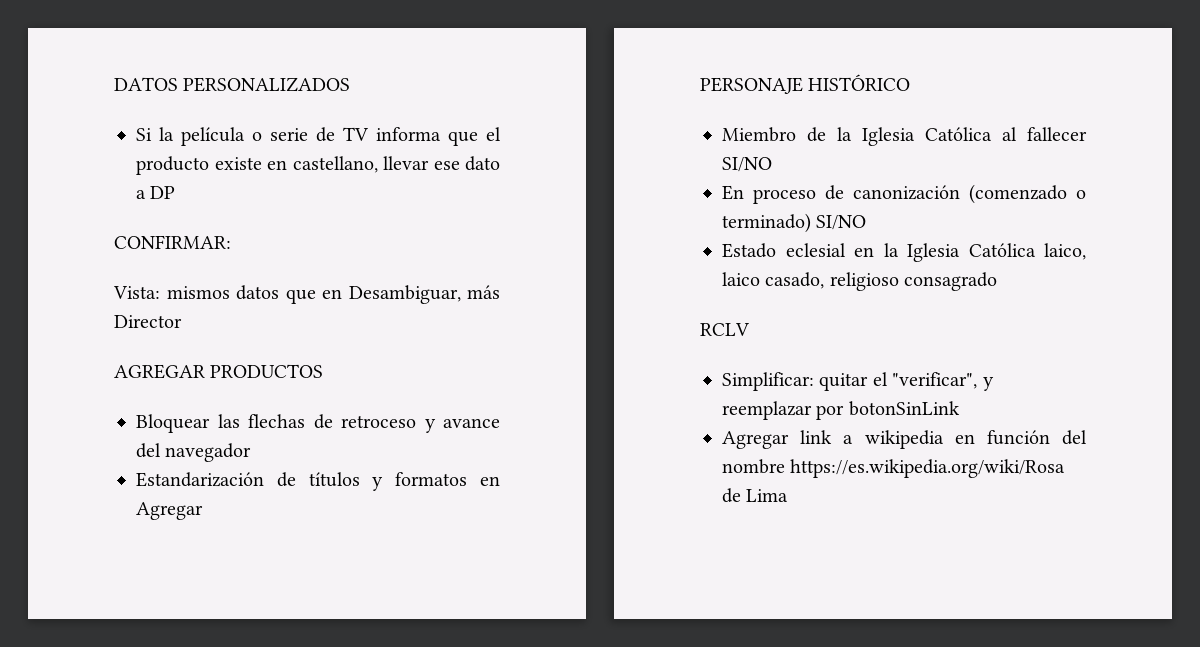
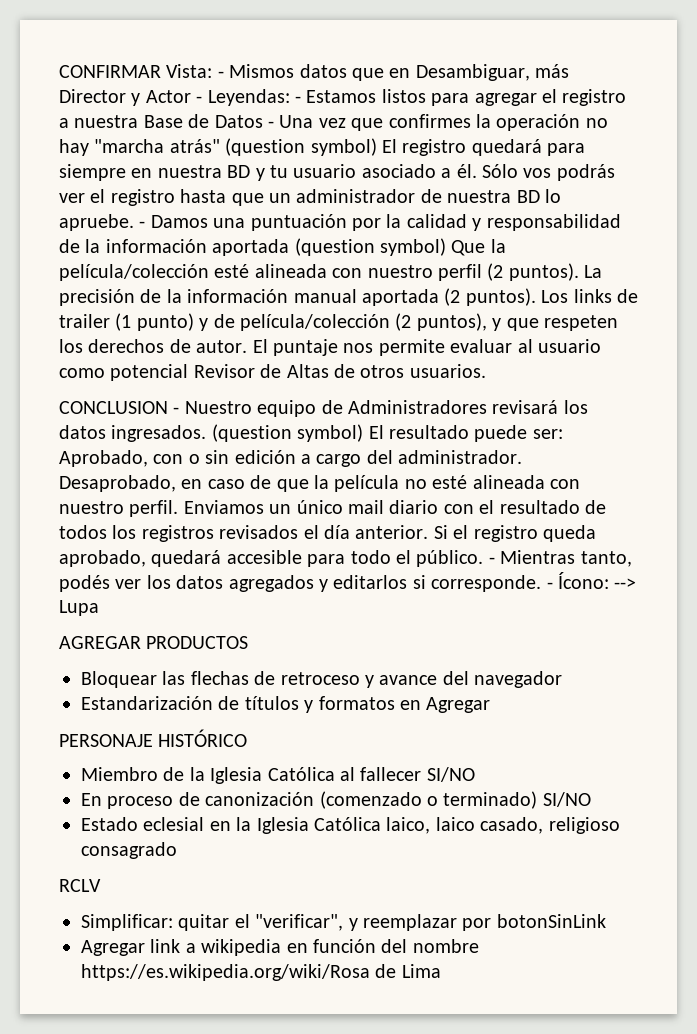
[114,77,351,92] [136,127,501,146] [136,156,500,175] [136,186,176,199] [114,235,231,249] [113,286,230,299] DATOS PERSONALIZADOS // Si la película o serie de TV informa que el producto existe en castellano, llevar ese dato a DP // CONFIRMAR: // Vista: mismos -> [59,64,295,78] CONFIRMAR Vista: - Mismos
(182, 321) none -> [131,89,627,106] [59,114,608,131] [59,138,586,156] [59,164,615,181] [59,189,561,206] [59,214,621,231] [59,238,506,256] [59,263,603,281] [59,288,638,306] [59,313,618,331] [59,339,601,356] [59,364,486,381] [59,400,588,417] [59,424,563,442] [59,450,523,467] [59,475,580,492] [59,500,606,517] [59,525,596,542] [59,550,632,567] [59,572,637,592] [59,600,99,616] y Actor - Leyendas: - Estamos listos para agregar el registro a nuestra Base de Datos - Una vez que confirmes la operación no hay "marcha atrás" (question symbol) El registro quedará para siempre en nuestra BD y tu usuario asociado a él. Sólo vos podrás ver el registro hasta que un administrador de nuestra BD lo apruebe. - Damos una puntuación por la calidad y responsabilidad de la información aportada (question symbol) Que la película/colección esté alineada con nuestro perfil (2 puntos). La precisión de la información manual aportada (2 puntos). Los links de trailer (1 punto) y de película/colección (2 puntos), y que respeten los derechos de autor. El puntaje nos permite evaluar al usuario como potencial Revisor de Altas de otros usuarios. // CONCLUSION - Nuestro equipo de Administradores revisará los datos ingresados. (question symbol) El resultado puede ser: Aprobado, con o sin edición a cargo del administrador. Desaprobado, en caso de que la película no esté alineada con nuestro perfil. Enviamos un único mail diario con el resultado de todos los registros revisados el día anterior. Si el registro queda aprobado, quedará accesible para todo el público. - Mientras tanto, podés ver los datos agregados y editarlos si corresponde. - Ícono: --> Lupa

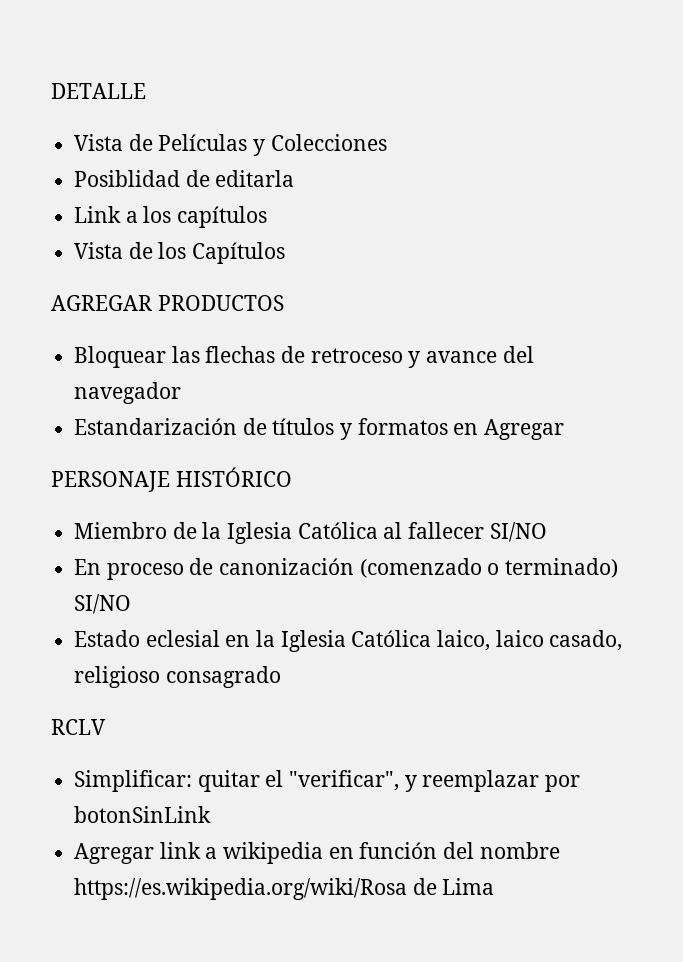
[59,64,570,81] [59,89,627,106] [59,114,608,131] [59,138,586,156] [59,164,615,181] [59,189,561,206] [59,214,621,231] [59,238,506,256] [59,263,603,281] [59,288,638,306] [59,313,618,331] [59,339,601,356] [59,364,486,381] [59,400,588,417] [59,424,563,442] [59,450,523,467] [59,475,580,492] [59,500,606,517] [59,525,596,542] [59,550,632,567] [59,572,637,592] [59,600,99,616] CONFIRMAR Vista: - Mismos datos que en Desambiguar, más Director y Actor - Leyendas: - Estamos listos para agregar el registro a nuestra Base de Datos - Una vez que confirmes la operación no hay "marcha atrás" (question symbol) El registro quedará para siempre en nuestra BD y tu usuario asociado a él. Sólo vos podrás ver el registro hasta que un administrador de nuestra BD lo apruebe. - Damos una puntuación por la calidad y responsabilidad de la información aportada (question symbol) Que la película/colección esté alineada con nuestro perfil (2 puntos). La precisión de la información manual aportada (2 puntos). Los links de trailer (1 punto) y de película/colección (2 puntos), y que respeten los derechos de autor. El puntaje nos permite evaluar al usuario como potencial Revisor de Altas de otros usuarios. // CONCLUSION - Nuestro equipo de Administradores revisará los datos ingresados. (question symbol) El resultado puede ser: Aprobado, con o sin edición a cargo del administrador. Desaprobado, en caso de que la película no esté alineada con nuestro perfil. Enviamos un único mail diario con el resultado de todos los registros revisados el día anterior. Si el registro queda aprobado, quedará accesible para todo el público. - Mientras tanto, podés ver los datos agregados y editarlos si corresponde. - Ícono: --> Lupa -> [51,83,146,99] [74,134,387,156] [74,170,295,187] [74,206,268,228] [74,242,286,264] DETALLE // Vista de Películas y Colecciones // Posiblidad de editarla // Link a los capítulos // Vista de los Capítulos

